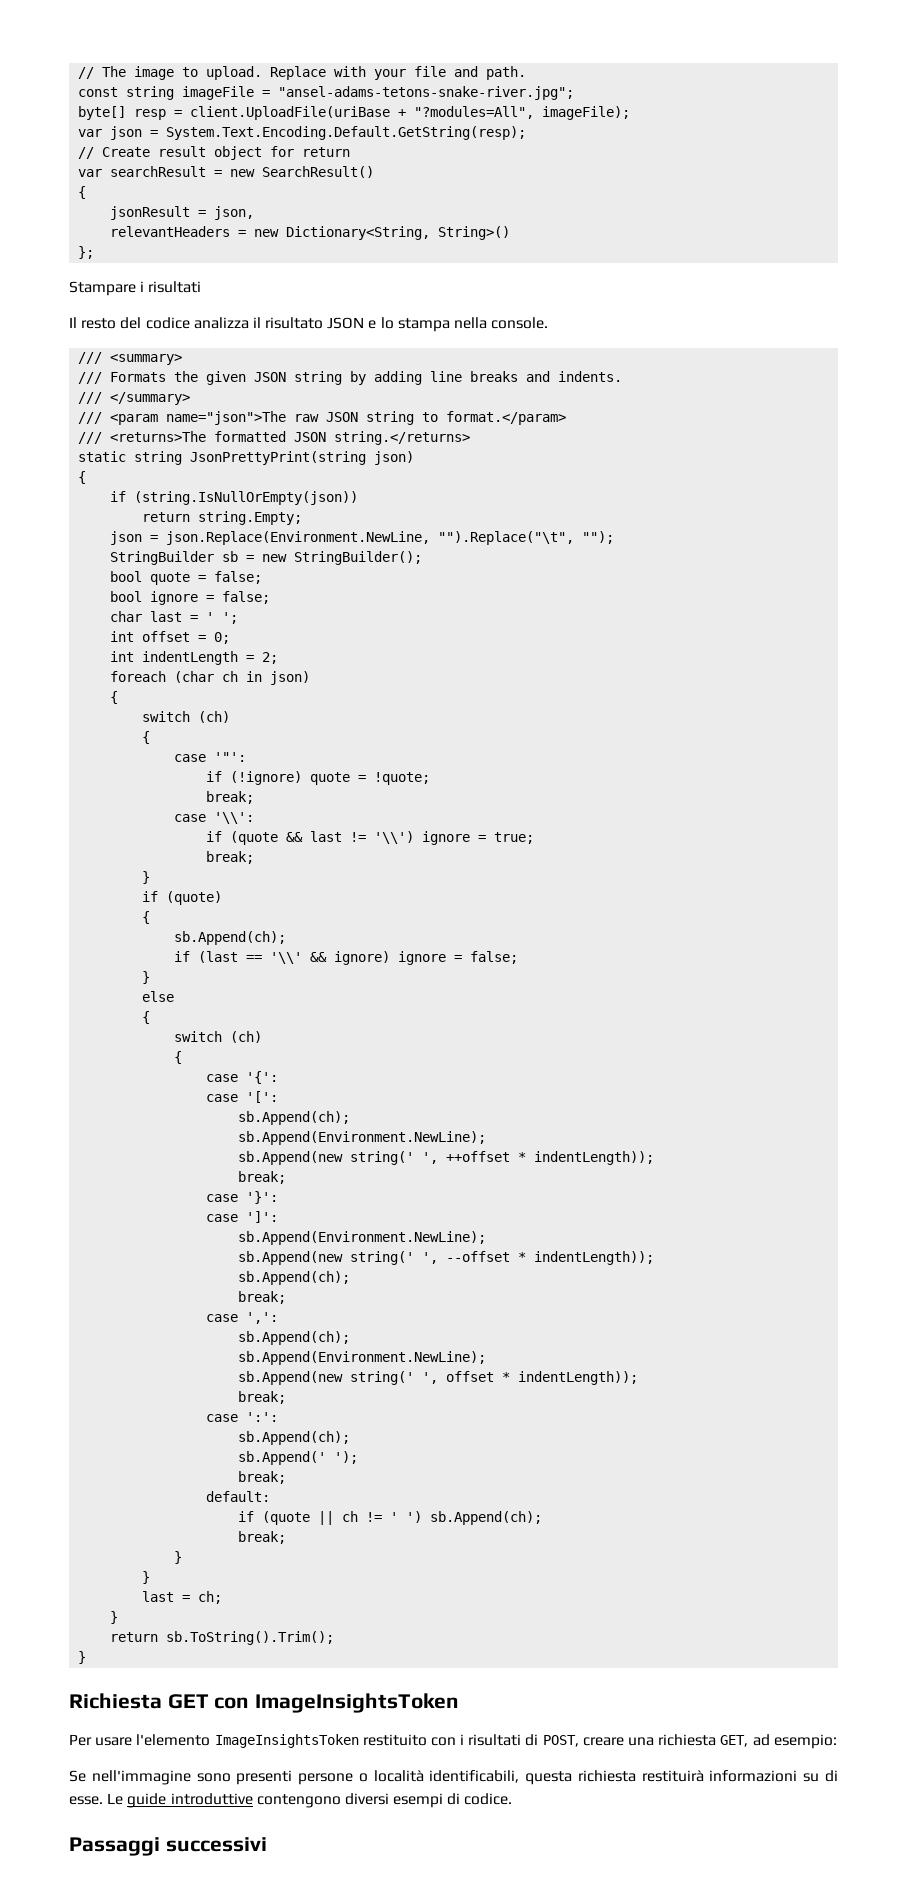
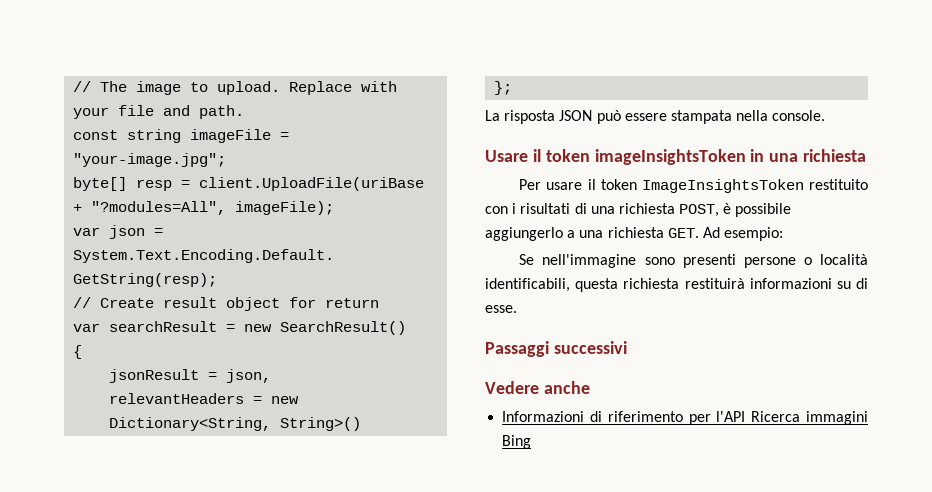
[278,86,575,100] "ansel-adams-tetons-snake-river.jpg"; -> [73,153,227,167] "your-image.jpg";
[69,281,202,296] [69,317,549,332] [78,352,183,365] [78,371,623,385] [78,392,191,405] [78,411,567,425] [78,431,471,445] [78,451,415,465] [78,471,87,484] [110,491,359,505] [142,511,303,525] [110,531,615,545] [110,551,423,565] [110,571,263,585] [110,591,271,605] [110,611,239,624] [110,631,231,644] [110,651,279,665] [110,671,311,685] [110,691,119,704] [142,711,231,723] [142,731,151,744] [174,752,247,762] [206,771,431,785] [206,791,255,804] [174,812,255,824] [206,831,535,845] [206,851,255,864] [142,871,151,884] [142,891,223,905] [142,911,151,924] [174,931,287,945] [174,951,519,965] [142,971,151,984] [142,991,175,1002] [142,1011,151,1024] [174,1031,263,1043] [174,1051,183,1064] [206,1071,279,1084] [206,1091,279,1103] [238,1111,351,1125] [238,1131,487,1145] [238,1151,655,1165] [238,1171,287,1184] [206,1191,279,1204] [206,1211,279,1223] [238,1231,487,1245] [238,1251,655,1265] [238,1271,351,1285] [238,1291,287,1304] [206,1312,279,1324] [238,1331,351,1345] [238,1351,487,1365] [238,1371,639,1385] [238,1391,287,1404] [206,1412,279,1422] [238,1431,351,1445] [238,1451,359,1465] [238,1471,287,1484] [206,1491,271,1502] [238,1511,543,1525] [238,1531,287,1544] [174,1551,183,1564] [142,1571,151,1584] [142,1591,223,1604] [110,1611,119,1624] [110,1631,335,1645] [78,1651,87,1664] [69,1693,460,1713] Stampare i risultati // Il resto del codice analizza il risultato JSON e lo stampa nella console. // /// <summary> // /// Formats the given JSON string by adding line breaks and indents. // /// </summary> // /// <param name="json">The raw JSON string to format.</param> // /// <returns>The formatted JSON string.</returns> // static string JsonPrettyPrint(string json) // { // if (string.IsNullOrEmpty(json)) // return string.Empty; // json = json.Replace(Environment.NewLine, "").Replace("\t", ""); // StringBuilder sb = new StringBuilder(); // bool quote = false; // bool ignore = false; // char last = ' '; // int offset = 0; // int indentLength = 2; // foreach (char ch in json) // { // switch (ch) // { // case '"': // if (!ignore) quote = !quote; // break; // case '\\': // if (quote && last != '\\') ignore = true; // break; // } // if (quote) // { // sb.Append(ch); // if (last == '\\' && ignore) ignore = false; // } // else // { // switch (ch) // { // case '{': // case '[': // sb.Append(ch); // sb.Append(Environment.NewLine); // sb.Append(new string(' ', ++offset * indentLength)); // break; // case '}': // case ']': // sb.Append(Environment.NewLine); // sb.Append(new string(' ', --offset * indentLength)); // sb.Append(ch); // break; // case ',': // sb.Append(ch); // sb.Append(Environment.NewLine); // sb.Append(new string(' ', offset * indentLength)); // break; // case ':': // sb.Append(ch); // sb.Append(' '); // break; // default: // if (quote || ch != ' ') sb.Append(ch); // break; // } // } // last = ch; // } // return sb.ToString().Trim(); // } // Richiesta GET con ImageInsightsToken -> [485,110,826,124] [485,149,867,165] La risposta JSON può essere stampata nella console. // Usare il token imageInsightsToken in una richiesta
[136,1734,211,1746] l'elemento -> [587,179,637,190] il token
[542,1734,770,1747] POST, creare una richiesta GET, ad -> [590,203,792,217] [485,227,720,241] una richiesta POST, è possibile aggiungerlo a una richiesta GET. Ad
[107,1793,513,1808] [69,1837,267,1856] Le guide introduttive contengono diversi esempi di codice. // Passaggi successivi -> [485,341,627,357] [485,381,590,394] [502,411,868,425] [502,435,532,449] // Passaggi successivi // Vedere anche // Informazioni di riferimento per l'API Ricerca immagini Bing

